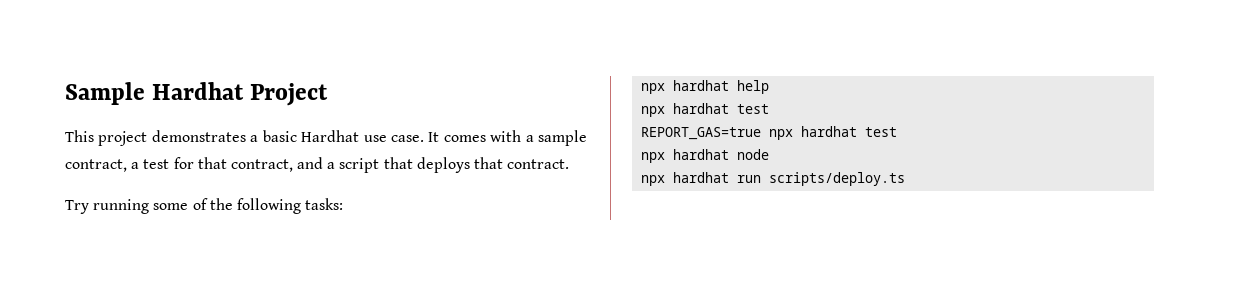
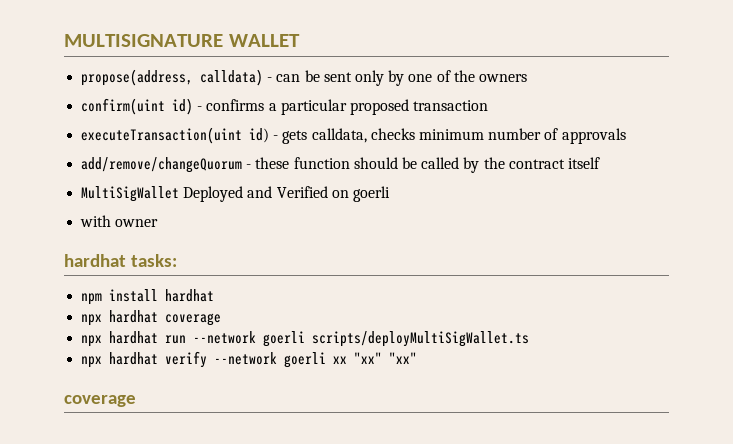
[65,82,329,106] [65,130,587,146] [65,157,570,173] [65,198,344,214] [641,80,770,94] [641,103,770,117] [641,126,898,140] [641,149,770,163] [641,172,906,186] Sample Hardhat Project // This project demonstrates a basic Hardhat use case. It comes with a sample contract, a test for that contract, and a script that deploys that contract. // Try running some of the following tasks: // npx hardhat help // npx hardhat test // REPORT_GAS=true npx hardhat test // npx hardhat node // npx hardhat run scripts/deploy.ts -> [64,34,300,47] [81,69,527,86] [81,98,489,115] [81,127,626,144] [81,157,600,173] [81,186,390,202] [80,215,159,227] [64,254,178,267] [81,289,215,305] [81,310,222,326] [81,331,530,347] [81,351,418,368] [64,395,136,407] MULTISIGNATURE WALLET // propose(address, calldata) - can be sent only by one of the owners // confirm(uint id) - confirms a particular proposed transaction // executeTransaction(uint id) - gets calldata, checks minimum number of approvals // add/remove/changeQuorum - these function should be called by the contract itself // MultiSigWallet Deployed and Verified on goerli // with owner // hardhat tasks: // npm install hardhat // npx hardhat coverage // npx hardhat run --network goerli scripts/deployMultiSigWallet.ts // npx hardhat verify --network goerli xx "xx" "xx" // coverage

